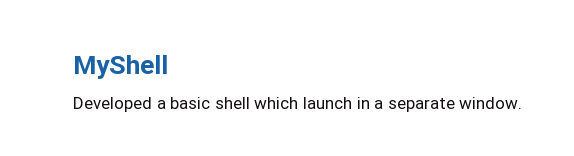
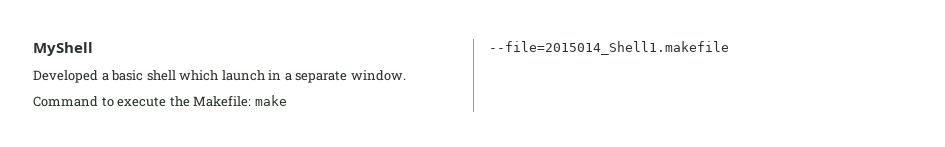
(523, 103) none -> [33,95,287,107] [489,41,729,55] // Command to execute the Makefile: make --file=2015014_Shell1.makefile

